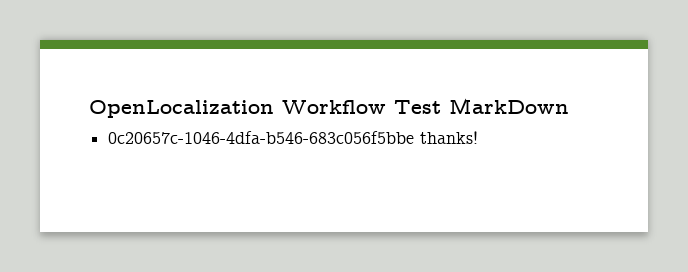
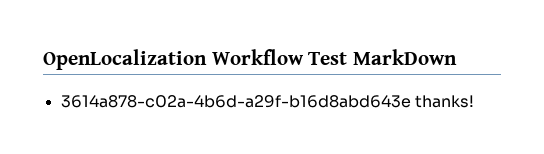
[108,131,415,144] 0c20657c-1046-4dfa-b546-683c056f5bbe -> [60,95,411,108] 3614a878-c02a-4b6d-a29f-b16d8abd643e

